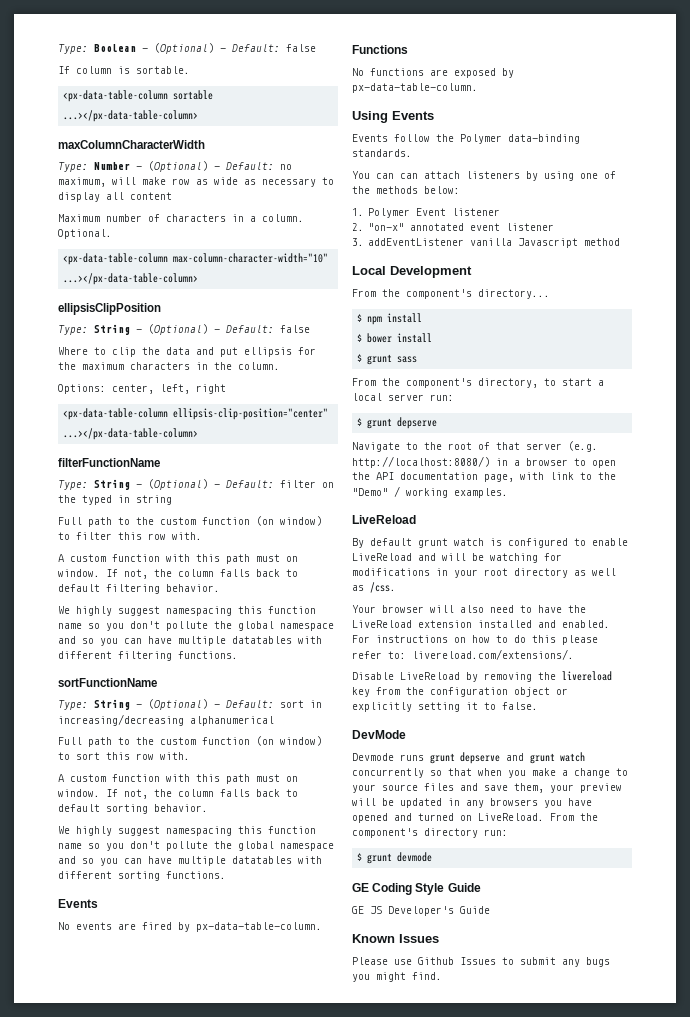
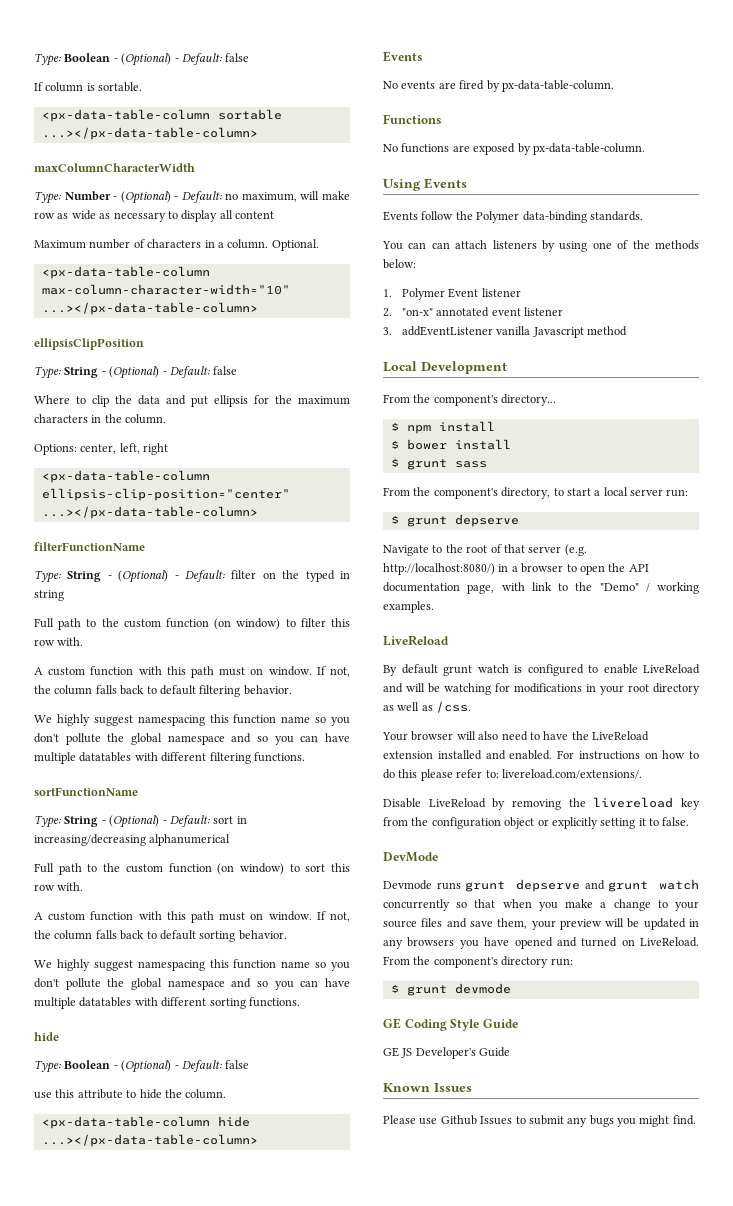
(226, 875) none -> [34,1032,59,1041] [34,1060,250,1073] [34,1089,227,1099] [41,1116,250,1129] [41,1134,258,1147] // hide // Type: Boolean - (Optional) - Default: false // use this attribute to hide the column. // <px-data-table-column hide ...></px-data-table-column>

